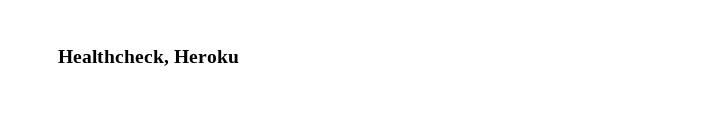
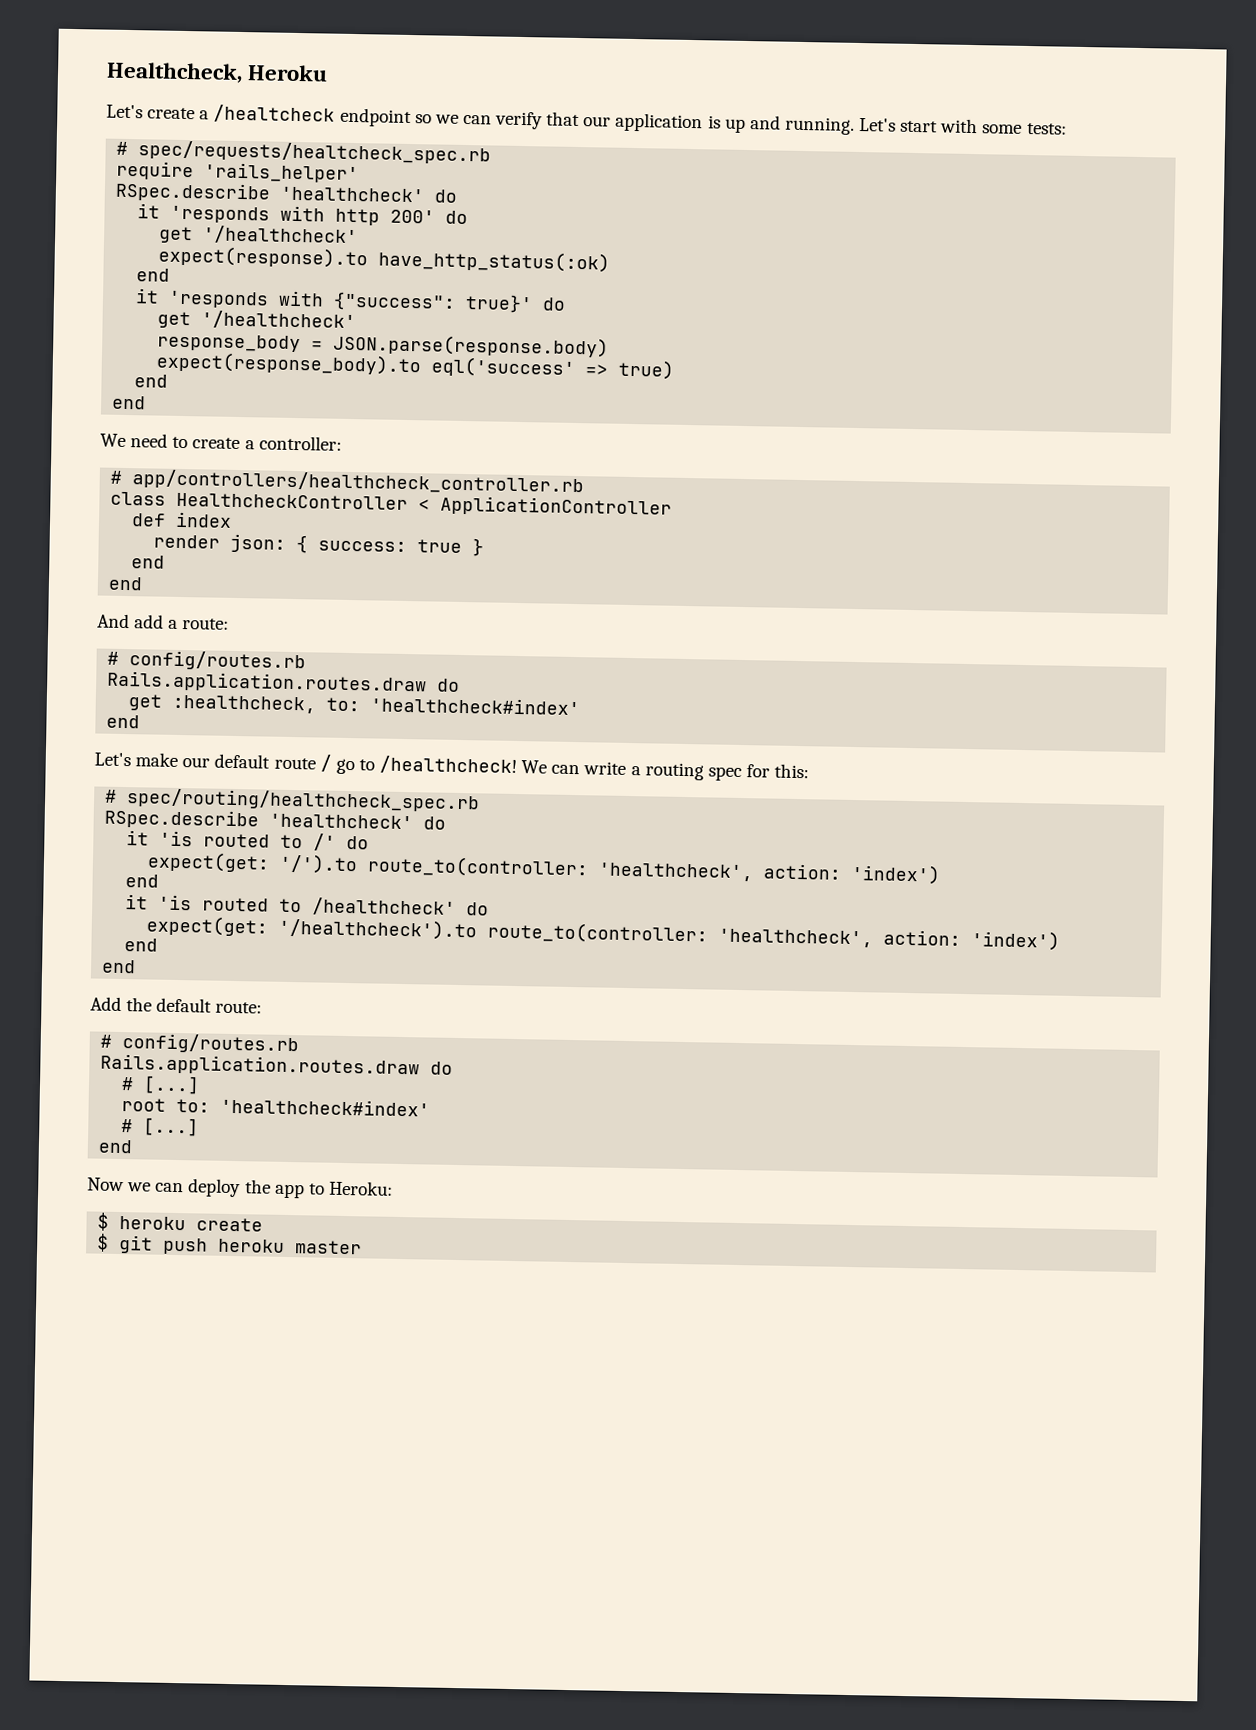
(240, 56) none -> [106,104,1067,135] [116,140,492,165] [116,160,360,184] [115,181,458,203] [137,203,469,226] [159,225,359,246] [158,245,611,273] [136,268,171,282] [135,288,567,314] [157,310,357,331] [157,333,610,358] [156,351,675,380] [134,374,169,388] [112,395,147,410] [100,433,342,451] [110,469,585,496] [110,491,673,518] [131,511,233,528] [153,533,485,557] [131,555,166,569] [108,576,144,591] [97,613,230,630] [107,650,307,672] [107,670,461,695] [128,694,581,716] [106,714,141,729] [94,752,810,782] [105,788,481,813] [104,808,447,830] [126,830,370,851] [147,851,942,885] [125,874,160,888] [125,894,490,917] [146,915,1061,951] [124,938,159,952] [102,959,137,974] [90,996,263,1014] [100,1033,300,1055] [100,1053,454,1078] [121,1075,201,1095] [121,1097,431,1117] [121,1117,200,1137] [98,1139,134,1154] [87,1177,393,1199] [97,1212,264,1232] [97,1233,363,1255] // Let's create a /healtcheck endpoint so we can verify that our application is up and running. Let's start with some tests: // # spec/requests/healtcheck_spec.rb // require 'rails_helper' // RSpec.describe 'healthcheck' do // it 'responds with http 200' do // get '/healthcheck' // expect(response).to have_http_status(:ok) // end // it 'responds with {"success": true}' do // get '/healthcheck' // response_body = JSON.parse(response.body) // expect(response_body).to eql('success' => true) // end // end // We need to create a controller: // # app/controllers/healthcheck_controller.rb // class HealthcheckController < ApplicationController // def index // render json: { success: true } // end // end // And add a route: // # config/routes.rb // Rails.application.routes.draw do // get :healthcheck, to: 'healthcheck#index' // end // Let's make our default route / go to /healthcheck! We can write a routing spec for this: // # spec/routing/healthcheck_spec.rb // RSpec.describe 'healthcheck' do // it 'is routed to /' do // expect(get: '/').to route_to(controller: 'healthcheck', action: 'index') // end // it 'is routed to /healthcheck' do // expect(get: '/healthcheck').to route_to(controller: 'healthcheck', action: 'index') // end // end // Add the default route: // # config/routes.rb // Rails.application.routes.draw do // # [...] // root to: 'healthcheck#index' // # [...] // end // Now we can deploy the app to Heroku: // $ heroku create // $ git push heroku master

